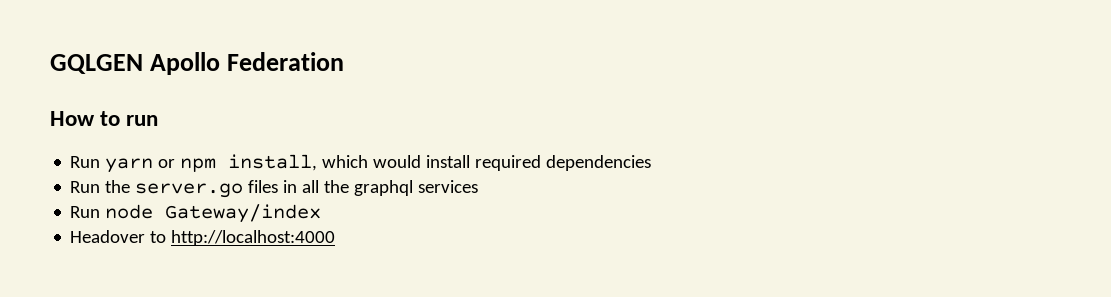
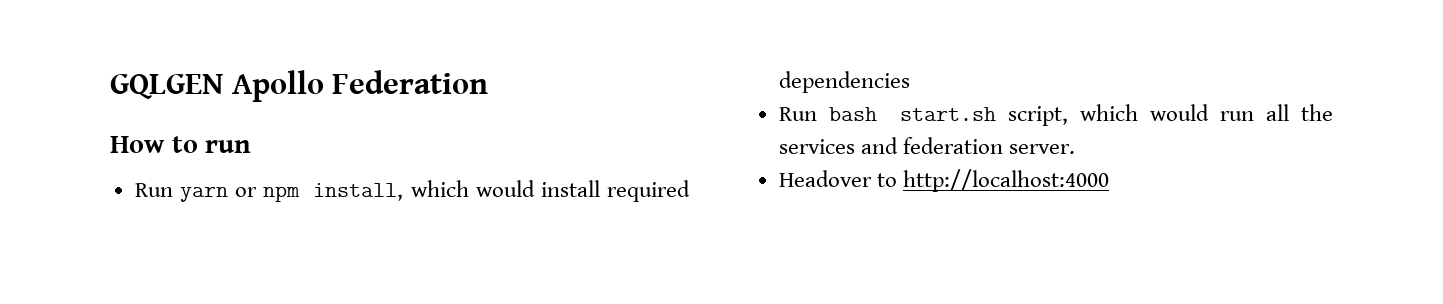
[105,180,298,198] the server.go files in -> [828,104,1255,126] bash start.sh script, which would run
[354,180,414,196] graphql -> (1333, 112) none
[70,204,322,223] // Run node Gateway/index -> [860,137,1075,154] and federation server.

